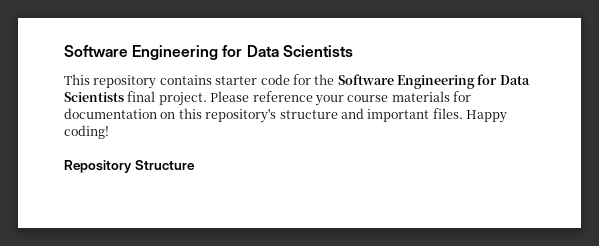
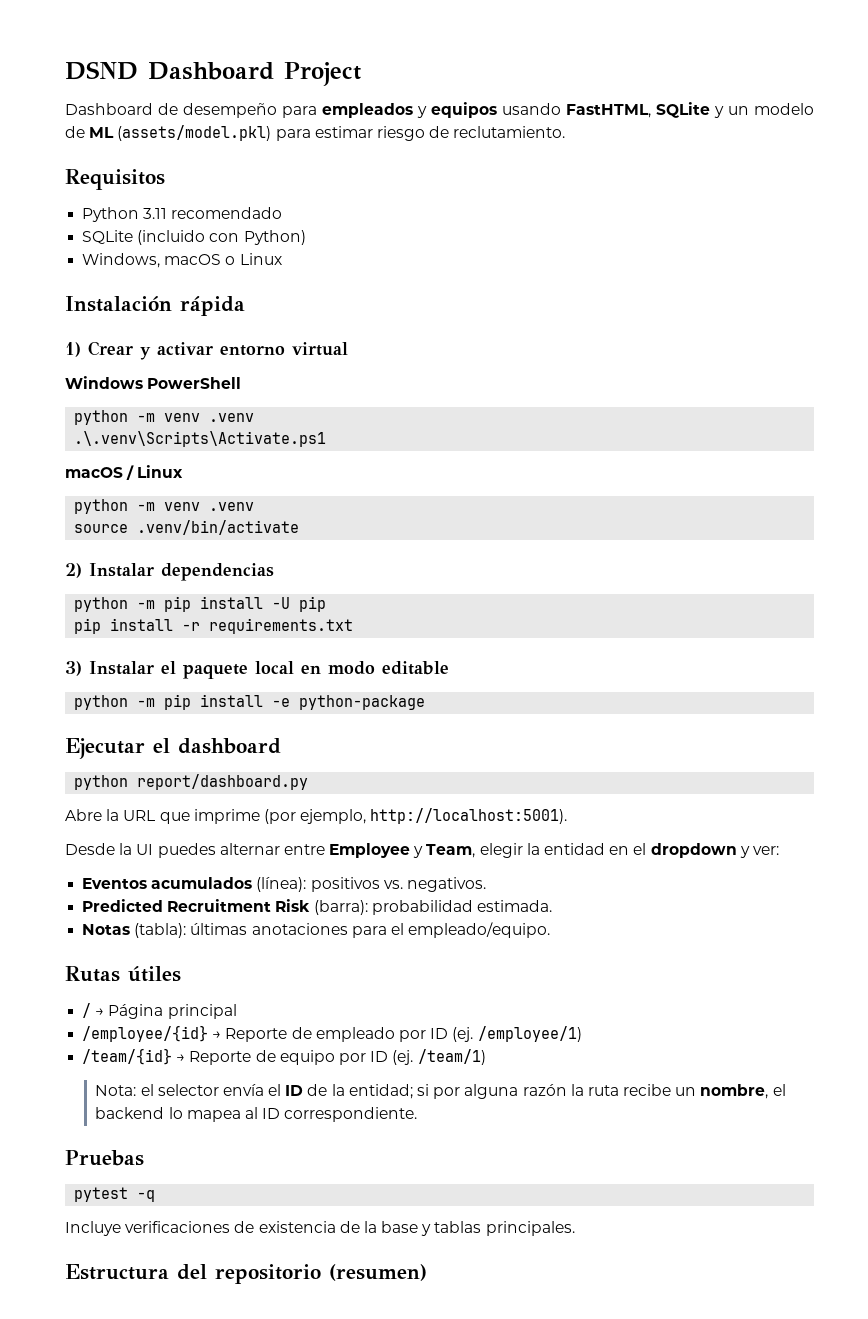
[64,45,353,60] [64,74,530,89] [64,91,471,106] [64,108,507,123] [64,125,109,139] [64,160,195,173] Software Engineering for Data Scientists // This repository contains starter code for the Software Engineering for Data Scientists final project. Please reference your course materials for documentation on this repository's structure and important files. Happy coding! // Repository Structure -> [65,61,361,86] [65,102,814,118] [65,125,566,141] [65,169,165,190] [82,207,283,222] [82,230,306,245] [82,253,282,268] [65,296,245,316] [65,341,348,360] [65,376,242,389] [74,410,255,425] [74,431,327,447] [65,465,184,480] [74,499,255,514] [74,520,300,535] [65,563,274,581] [74,596,327,612] [74,618,354,634] [65,661,449,679] [74,694,426,710] [65,738,281,759] [74,774,309,790] [65,808,568,824] [65,843,779,858] [82,877,486,892] [82,899,552,915] [82,922,551,938] [65,966,181,982] [82,1003,237,1019] [82,1025,582,1042] [82,1048,486,1065] [95,1084,786,1099] [95,1107,418,1122] [65,1150,144,1166] [74,1187,156,1202] [65,1221,575,1236] [65,1264,427,1284] DSND Dashboard Project // Dashboard de desempeño para empleados y equipos usando FastHTML, SQLite y un modelo de ML (assets/model.pkl) para estimar riesgo de reclutamiento. // Requisitos // Python 3.11 recomendado // SQLite (incluido con Python) // Windows, macOS o Linux // Instalación rápida // 1) Crear y activar entorno virtual // Windows PowerShell // python -m venv .venv // .\.venv\Scripts\Activate.ps1 // macOS / Linux // python -m venv .venv // source .venv/bin/activate // 2) Instalar dependencias // python -m pip install -U pip // pip install -r requirements.txt // 3) Instalar el paquete local en modo editable // python -m pip install -e python-package // Ejecutar el dashboard // python report/dashboard.py // Abre la URL que imprime (por ejemplo, http://localhost:5001). // Desde la UI puedes alternar entre Employee y Team, elegir la entidad en el dropdown y ver: // Eventos acumulados (línea): positivos vs. negativos. // Predicted Recruitment Risk (barra): probabilidad estimada. // Notas (tabla): últimas anotaciones para el empleado/equipo. // Rutas útiles // / → Página principal // /employee/{id} → Reporte de empleado por ID (ej. /employee/1) // /team/{id} → Reporte de equipo por ID (ej. /team/1) // Nota: el selector envía el ID de la entidad; si por alguna razón la ruta recibe un nombre, el backend lo mapea al ID correspondiente. // Pruebas // pytest -q // Incluye verificaciones de existencia de la base y tablas principales. // Estructura del repositorio (resumen)

